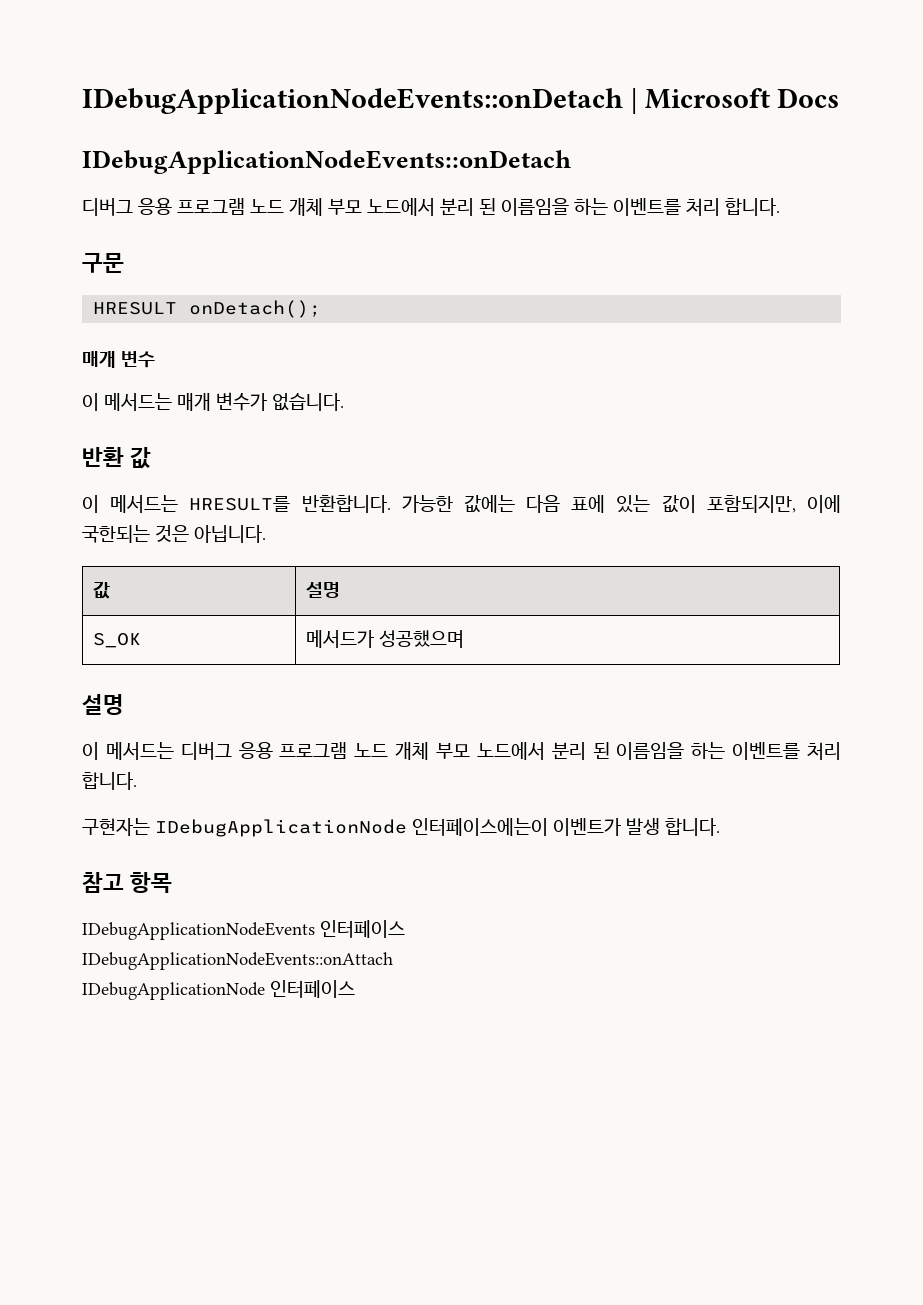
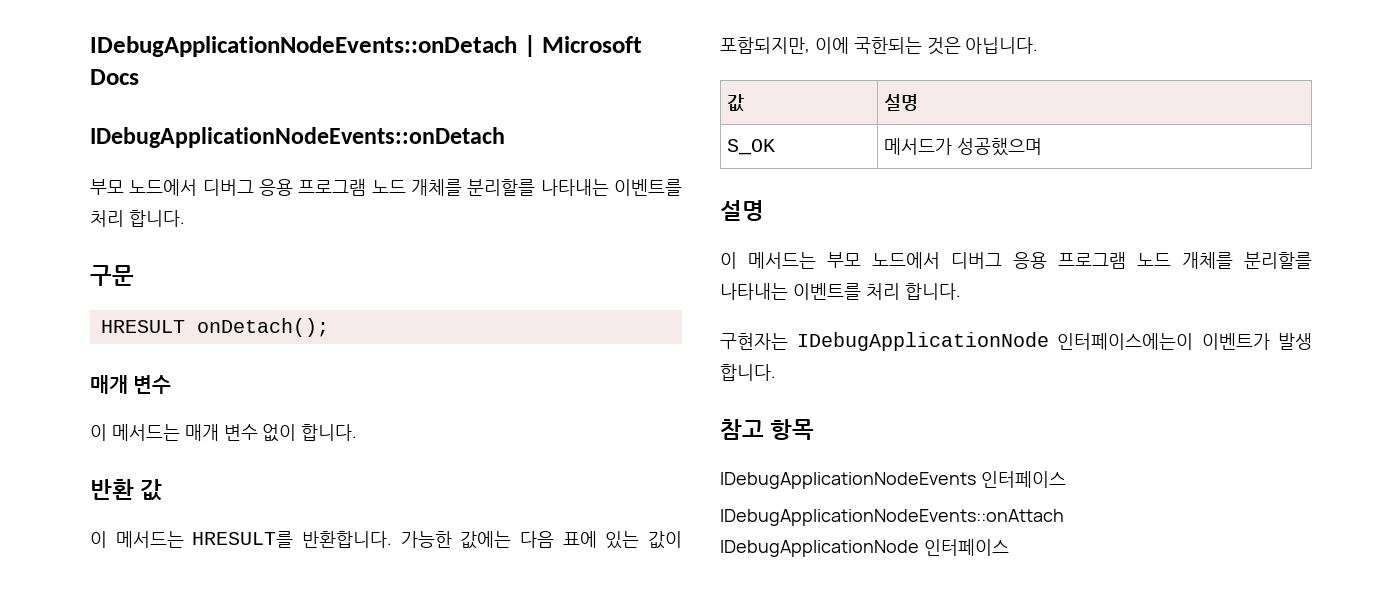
[82,198,608,216] 디버그 응용 프로그램 노드 개체 부모 노드에서 분리 된 이름임을 하는 -> [90,179,609,196] 부모 노드에서 디버그 응용 프로그램 노드 개체를 분리할를 나타내는
[216,392,344,411] 변수가 없습니다. -> [223,424,358,442] 변수 없이 합니다.
[180,742,726,760] 디버그 응용 프로그램 노드 개체 부모 노드에서 분리 된 이름임을 하는 -> [827,252,1312,269] [720,283,788,300] 부모 노드에서 디버그 응용 프로그램 노드 개체를 분리할를 나타내는

